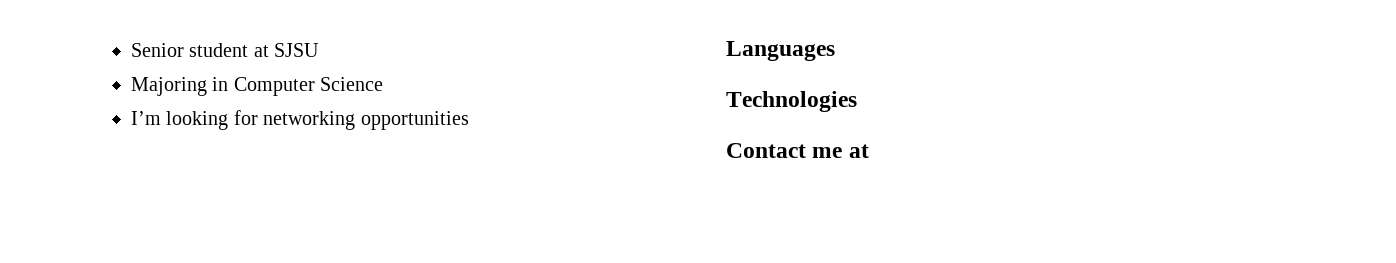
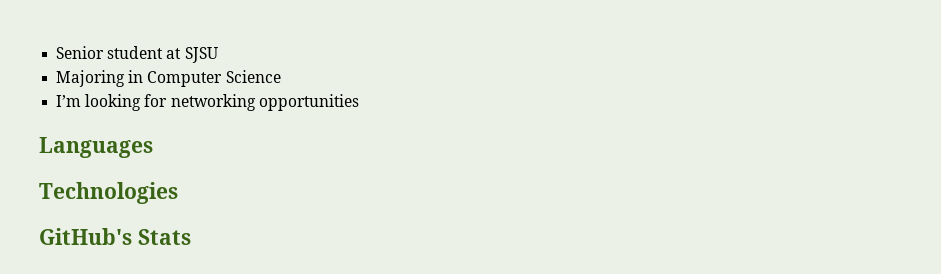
[726,143,869,158] Contact me at -> [39,228,191,245] GitHub's Stats

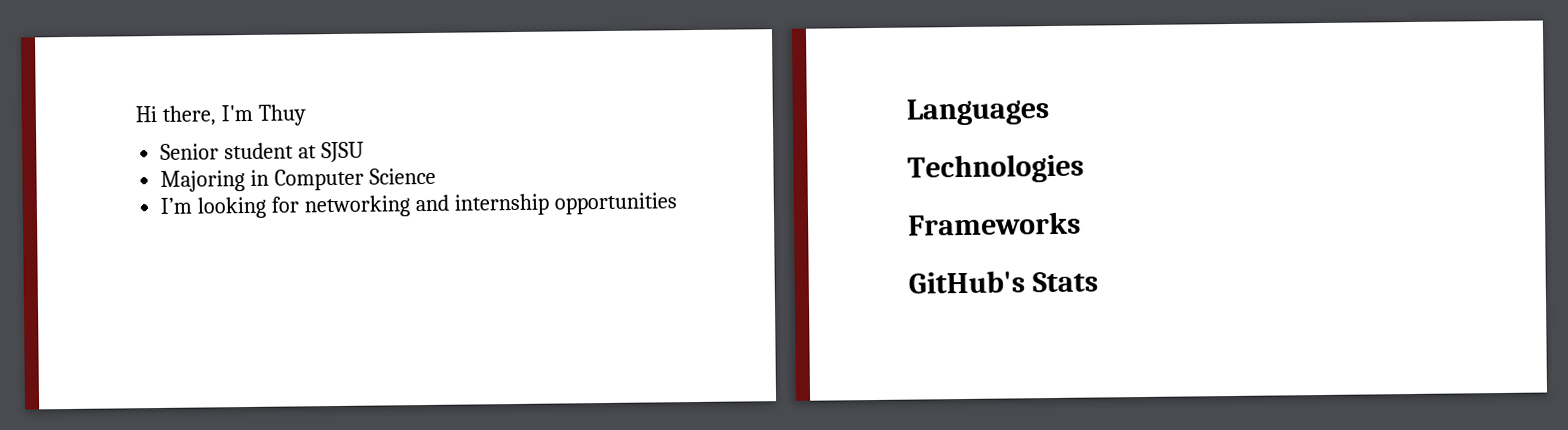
(56, 52) none -> [135,104,306,126] Hi there, I'm Thuy //
(256, 102) none -> [414,193,549,216] and internship
(178, 193) none -> [907,211,1081,236] // Frameworks

